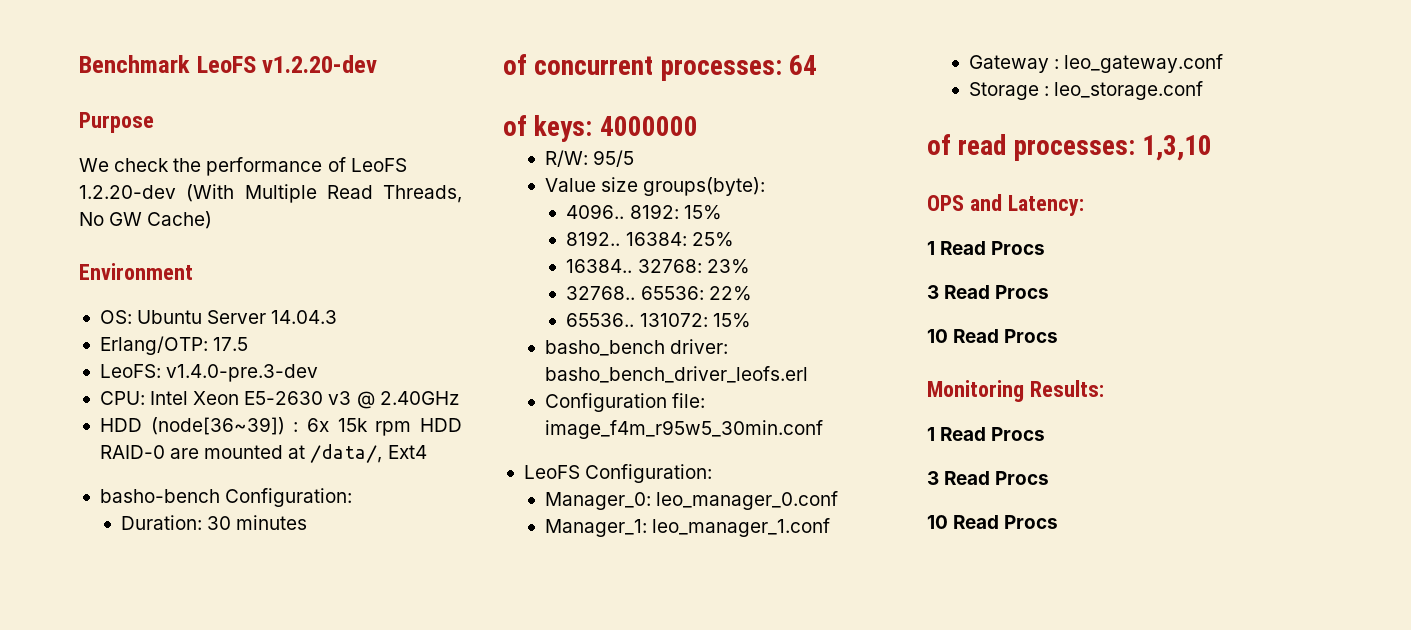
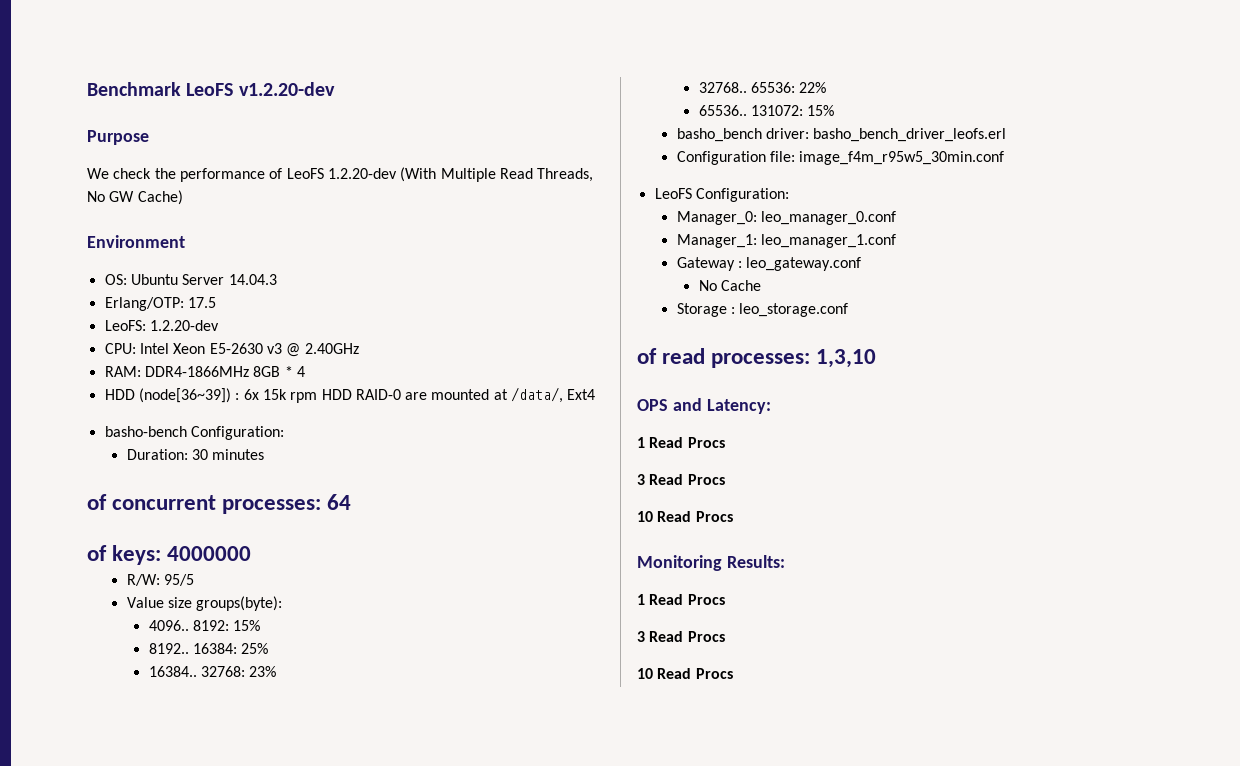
[166,364,319,382] v1.4.0-pre.3-dev -> [149,320,219,331] 1.2.20-dev
(460, 398) none -> [104,366,305,377] // RAM: DDR4-1866MHz 8GB * 4
(1224, 63) none -> [698,280,761,291] // No Cache

